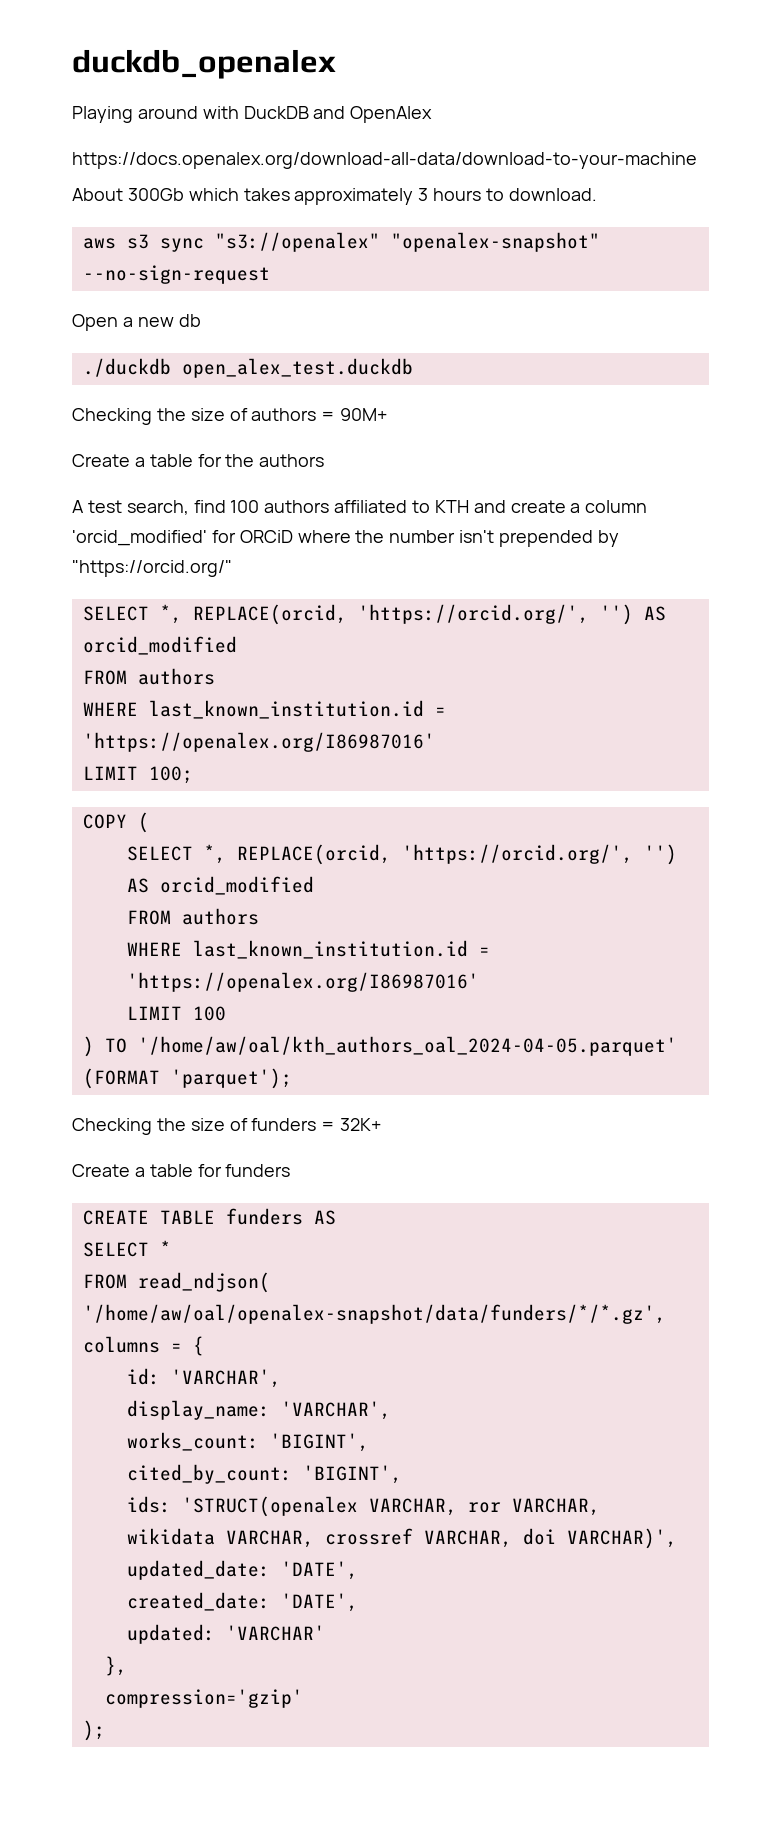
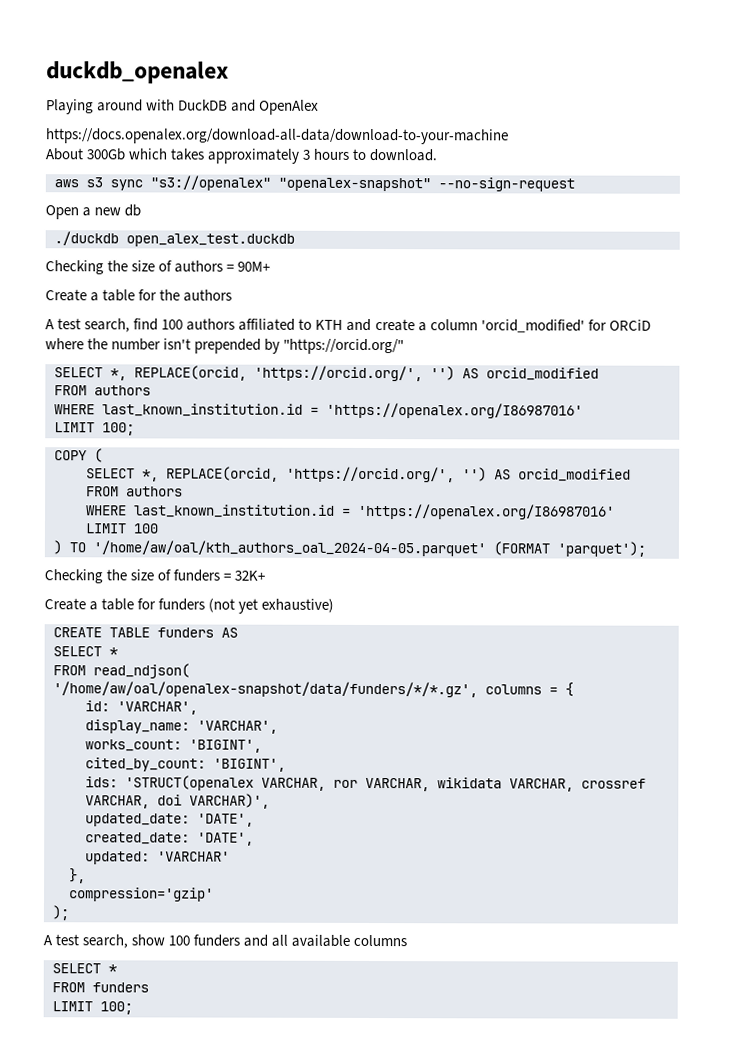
(291, 1170) none -> [208,598,335,614] (not yet exhaustive)
(105, 1730) none -> [43,934,408,949] [52,963,117,974] [52,982,149,993] [52,1001,133,1015] // A test search, show 100 funders and all available columns // SELECT * // FROM funders // LIMIT 100;

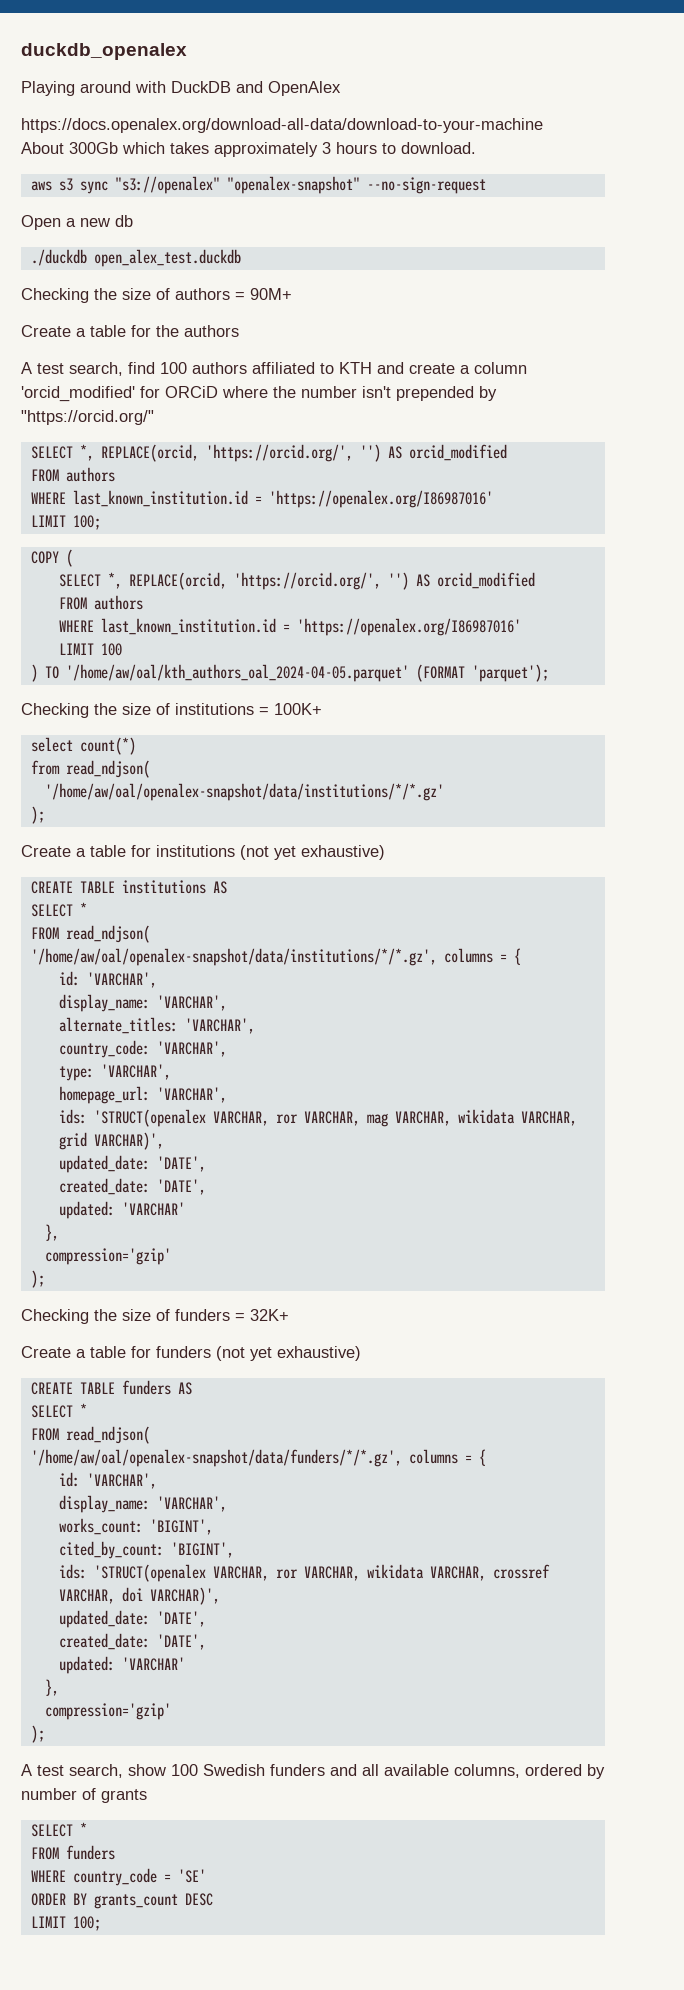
(646, 549) none -> [21,703,322,718] [30,737,136,755] [30,760,150,778] [44,783,444,801] [30,806,45,824] [21,845,385,860] [30,880,227,894] [30,902,87,917] [30,925,150,943] [30,948,521,966] [58,971,157,988] [58,994,227,1012] [58,1017,255,1034] [58,1040,227,1058] [58,1064,171,1081] [58,1086,227,1104] [58,1109,577,1127] [58,1132,164,1150] [58,1155,206,1173] [58,1178,206,1195] [58,1201,185,1219] [44,1224,59,1241] [44,1248,171,1265] [30,1270,45,1288] // Checking the size of institutions = 100K+ // select count(*) // from read_ndjson( // '/home/aw/oal/openalex-snapshot/data/institutions/*/*.gz' // ); // Create a table for institutions (not yet exhaustive) // CREATE TABLE institutions AS // SELECT * // FROM read_ndjson( // '/home/aw/oal/openalex-snapshot/data/institutions/*/*.gz', columns = { // id: 'VARCHAR', // display_name: 'VARCHAR', // alternate_titles: 'VARCHAR', // country_code: 'VARCHAR', // type: 'VARCHAR', // homepage_url: 'VARCHAR', // ids: 'STRUCT(openalex VARCHAR, ror VARCHAR, mag VARCHAR, wikidata VARCHAR, grid VARCHAR)', // updated_date: 'DATE', // created_date: 'DATE', // updated: 'VARCHAR' // }, // compression='gzip' // );
(191, 940) none -> [203,1764,265,1776] Swedish
[353,934,408,947] [52,963,117,974] [52,982,149,993] columns // SELECT * // FROM funders -> [454,1764,605,1779] [21,1788,147,1803] [30,1822,87,1837] [30,1845,115,1860] [30,1868,206,1886] [30,1893,213,1909] columns, ordered by number of grants // SELECT * // FROM funders // WHERE country_code = 'SE' // ORDER BY grants_count DESC

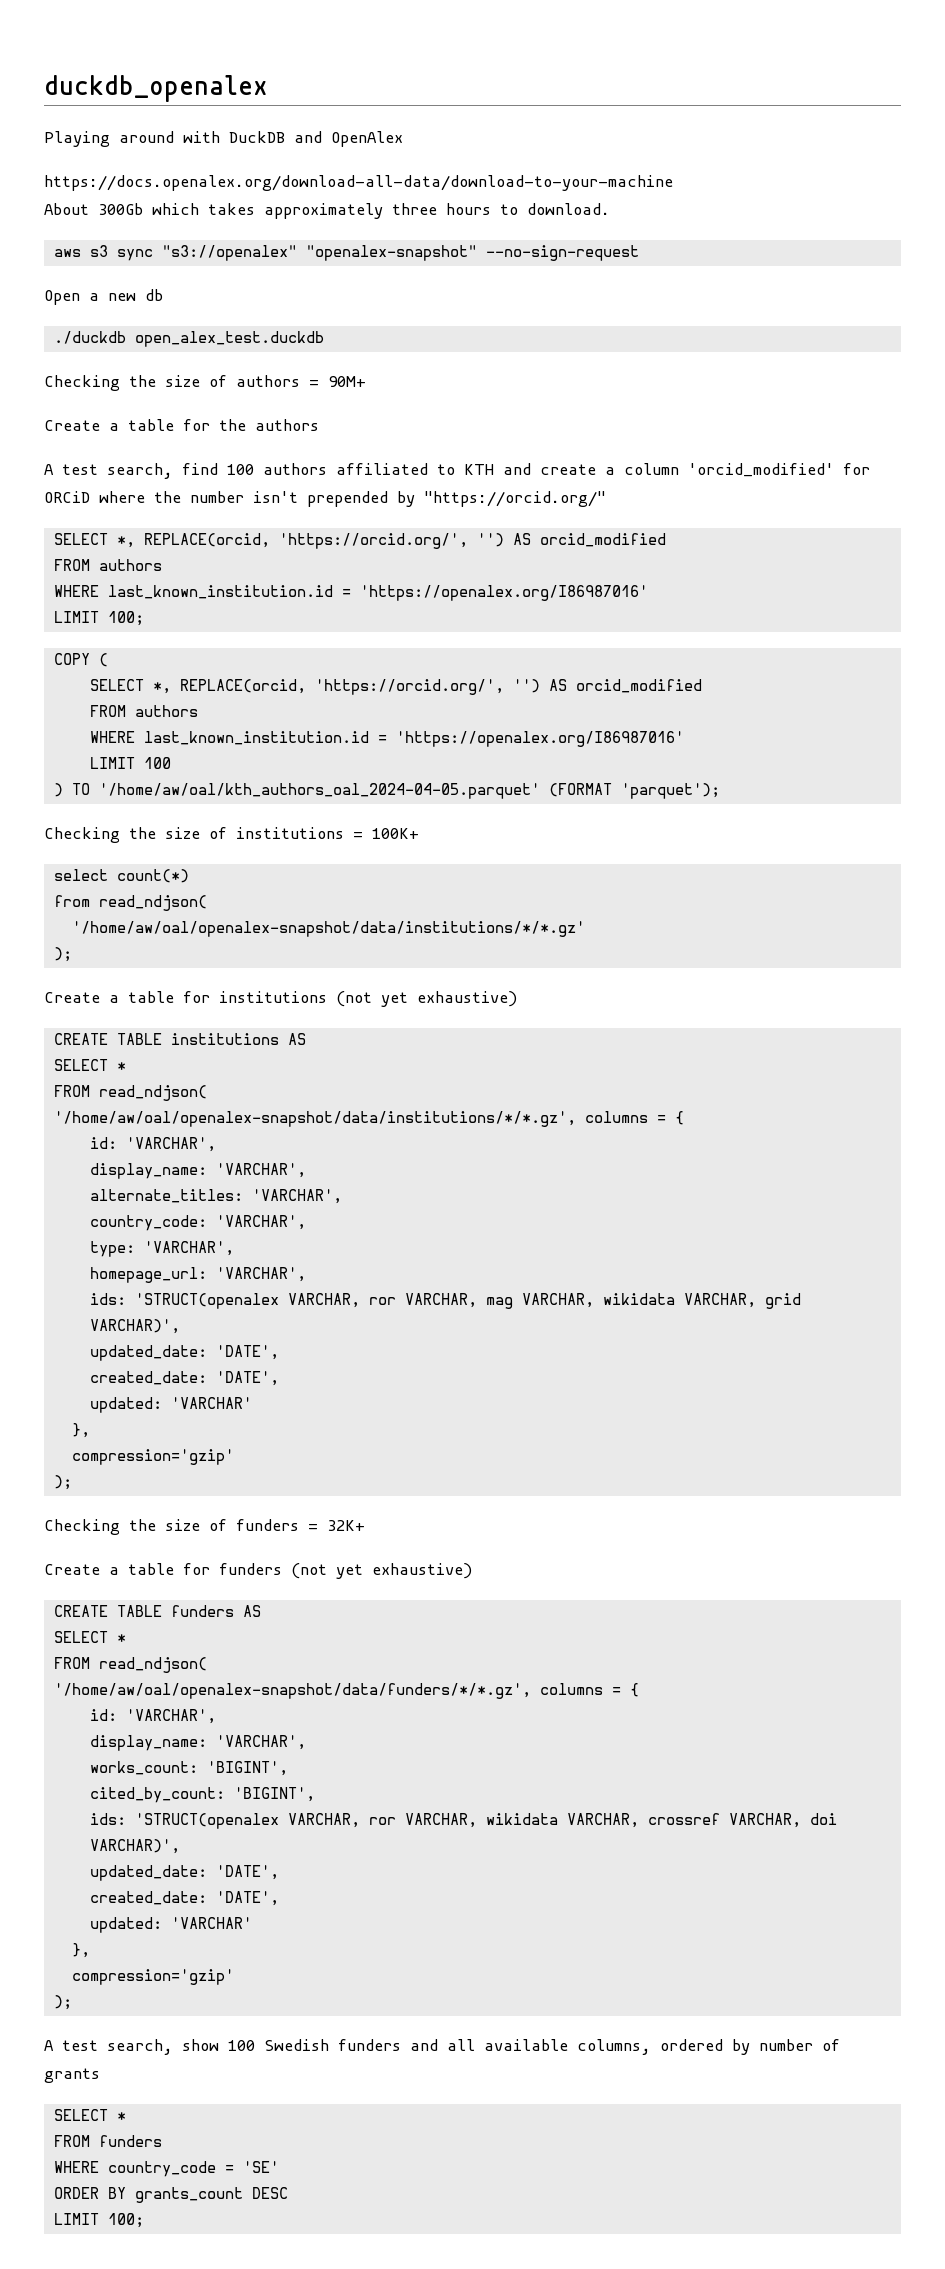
[322,142,331,154] 3 -> [392,203,437,215] three

